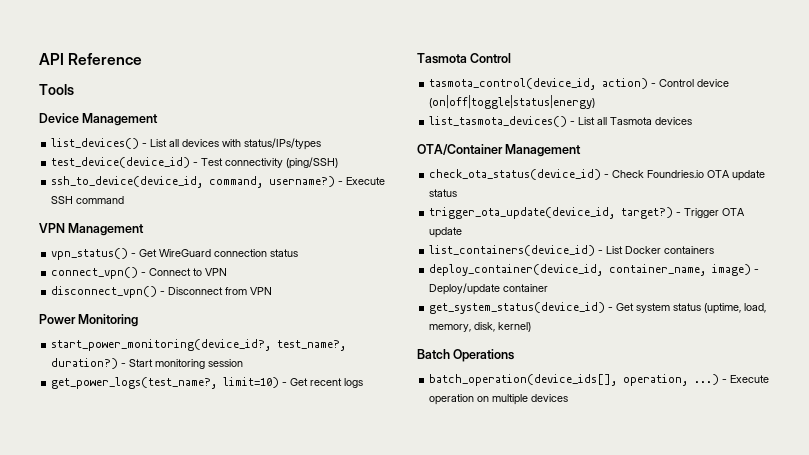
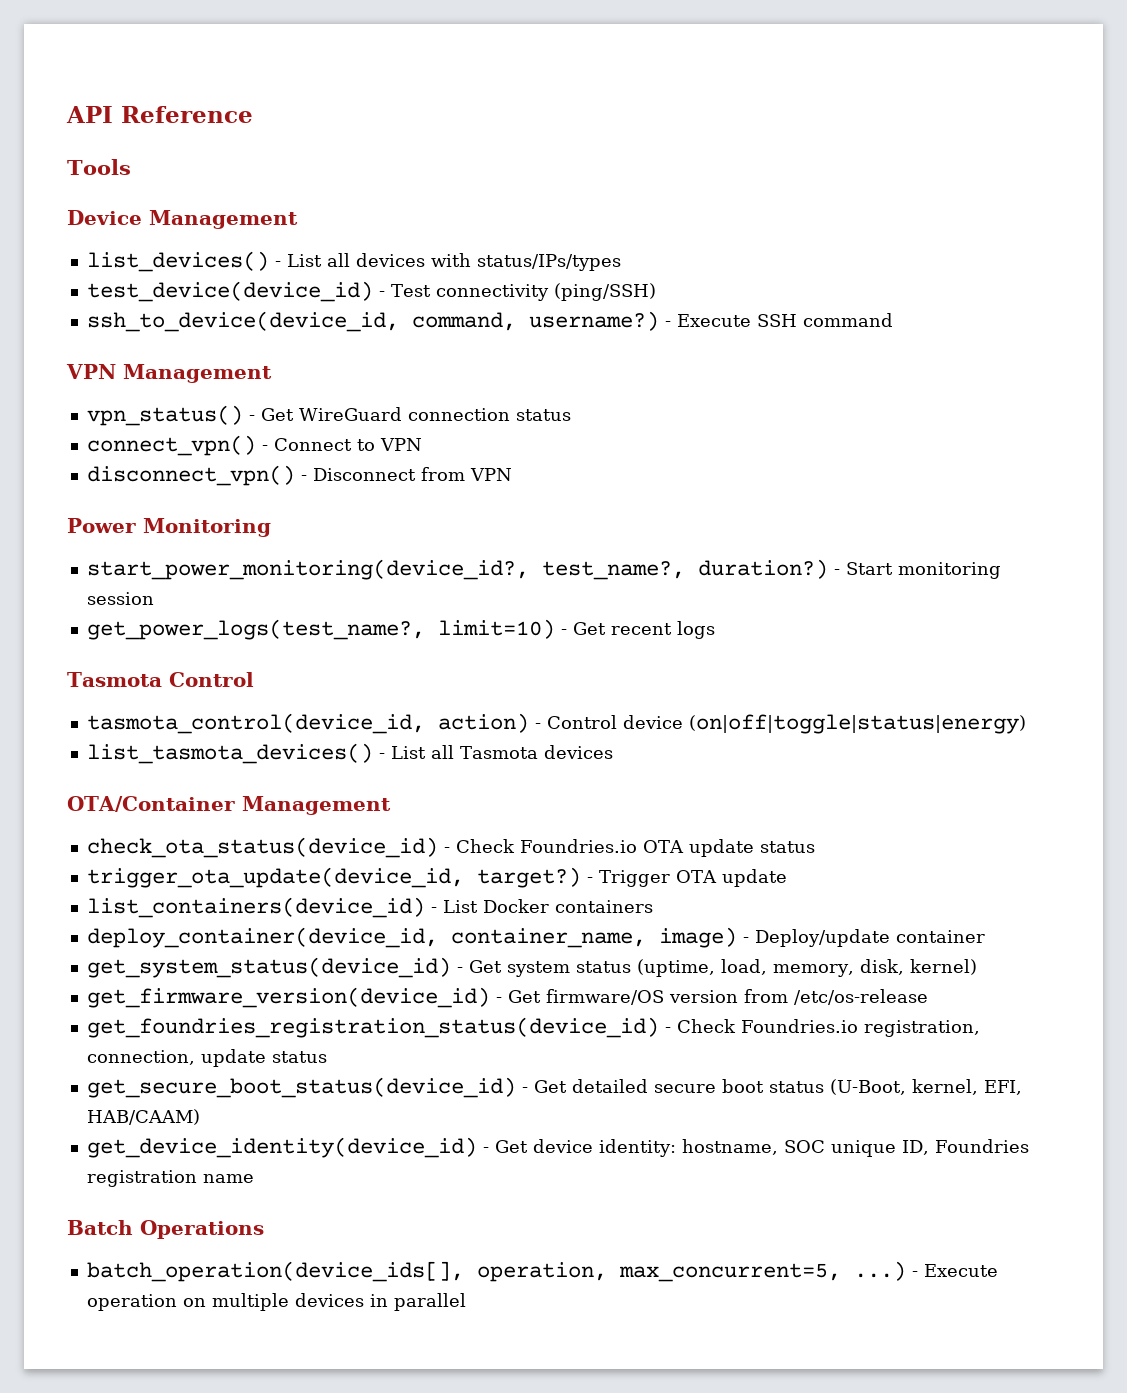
(532, 327) none -> [86,987,928,1008] [86,1017,980,1038] [86,1049,327,1067] [86,1077,1022,1098] [86,1109,200,1125] [86,1137,1029,1158] [86,1170,254,1187] // get_firmware_version(device_id) - Get firmware/OS version from /etc/os-release // get_foundries_registration_status(device_id) - Check Foundries.io registration, connection, update status // get_secure_boot_status(device_id) - Get detailed secure boot status (U-Boot, kernel, EFI, HAB/CAAM) // get_device_identity(device_id) - Get device identity: hostname, SOC unique ID, Foundries registration name
(689, 380) none -> [618,1263,841,1282] max_concurrent=5,
(569, 398) none -> [369,1293,466,1311] in parallel

